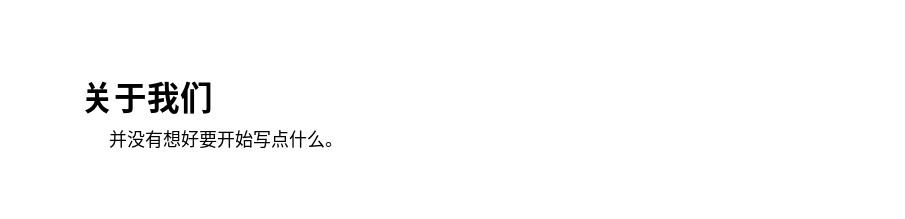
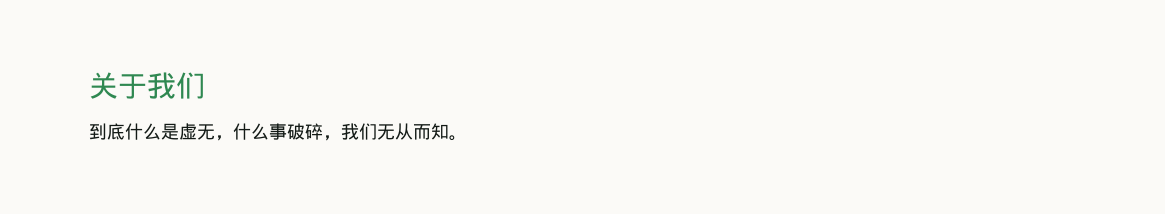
[108,130,325,149] 并没有想好要开始写点什么 -> [89,123,449,141] 到底什么是虚无，什么事破碎，我们无从而知

